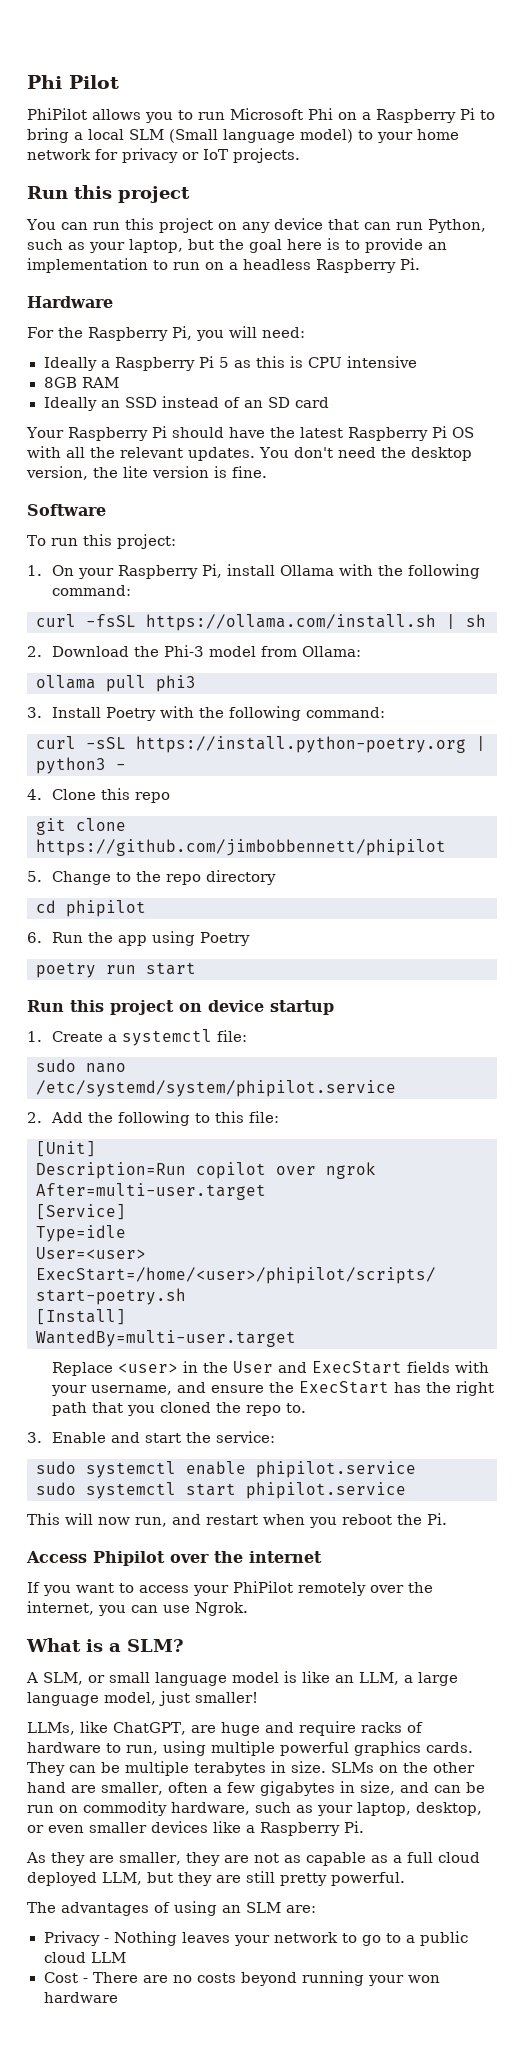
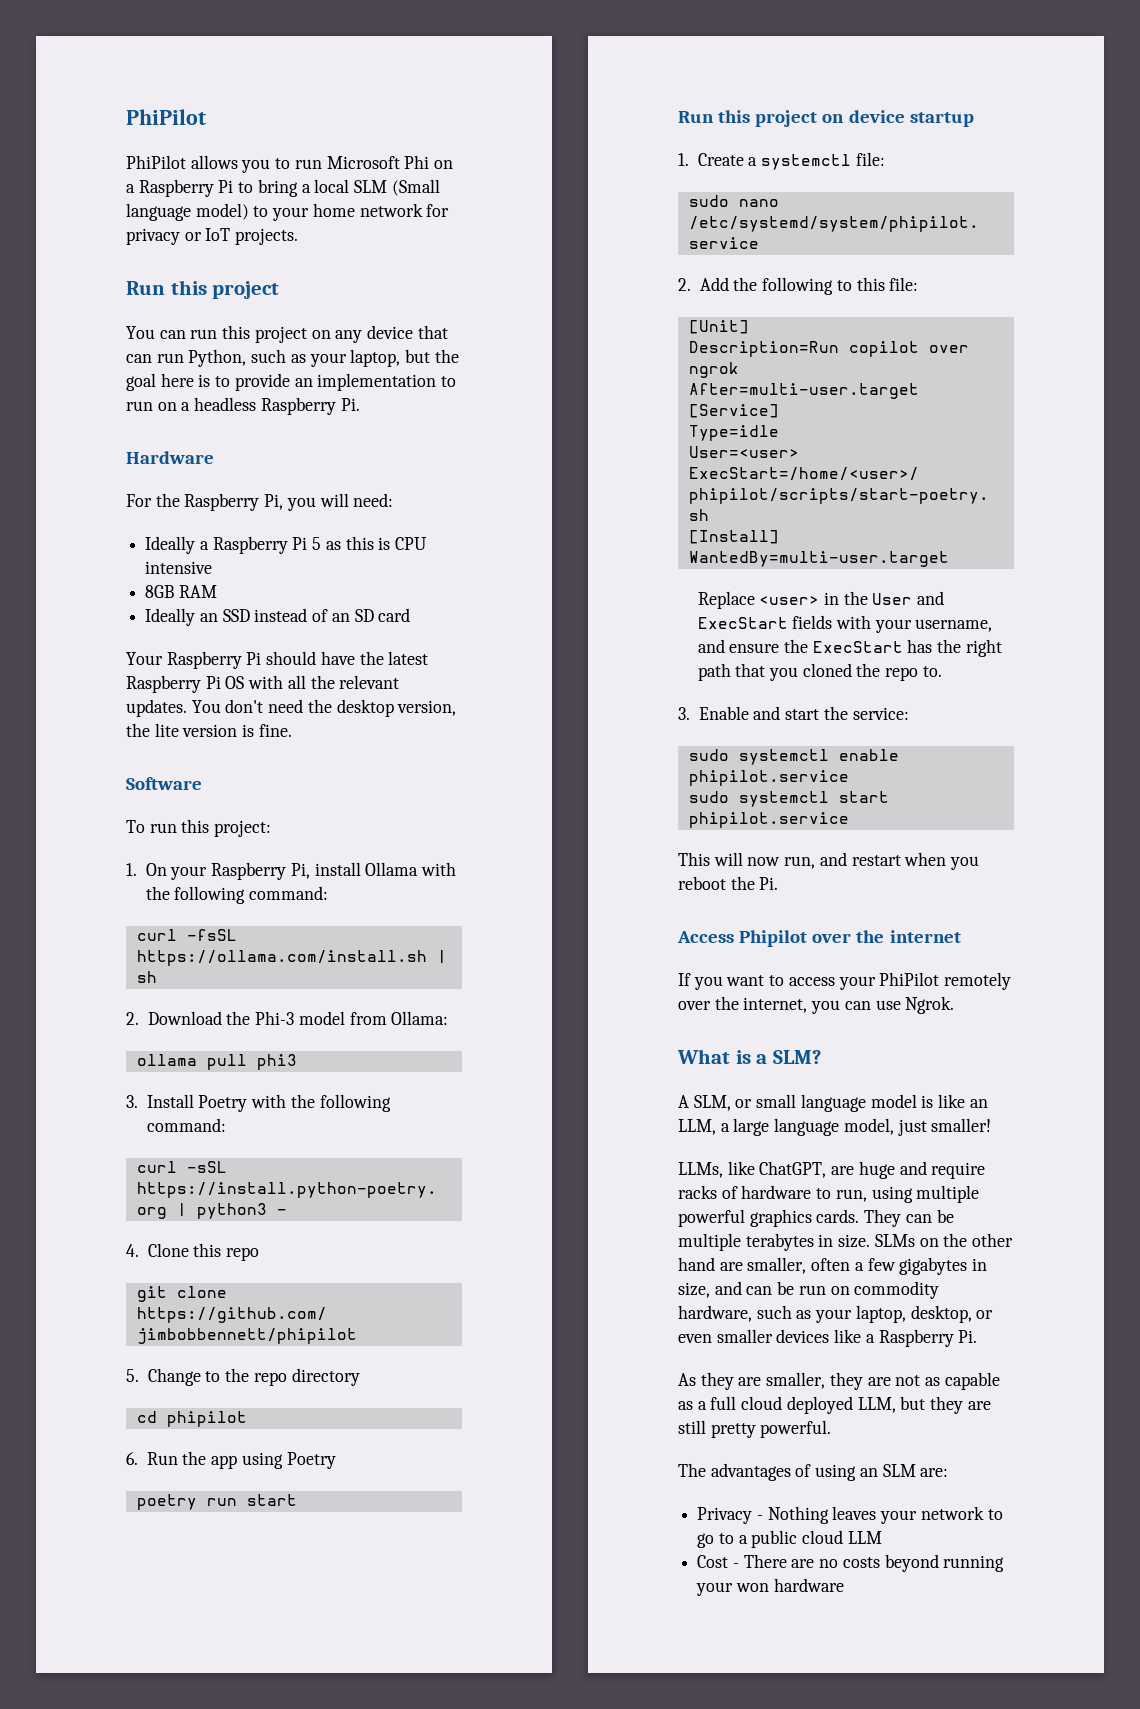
[27,75,119,89] Phi Pilot -> [126,109,206,125] PhiPilot

